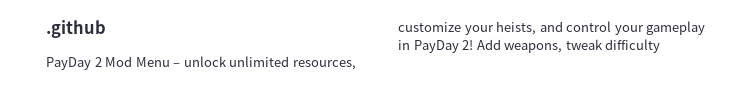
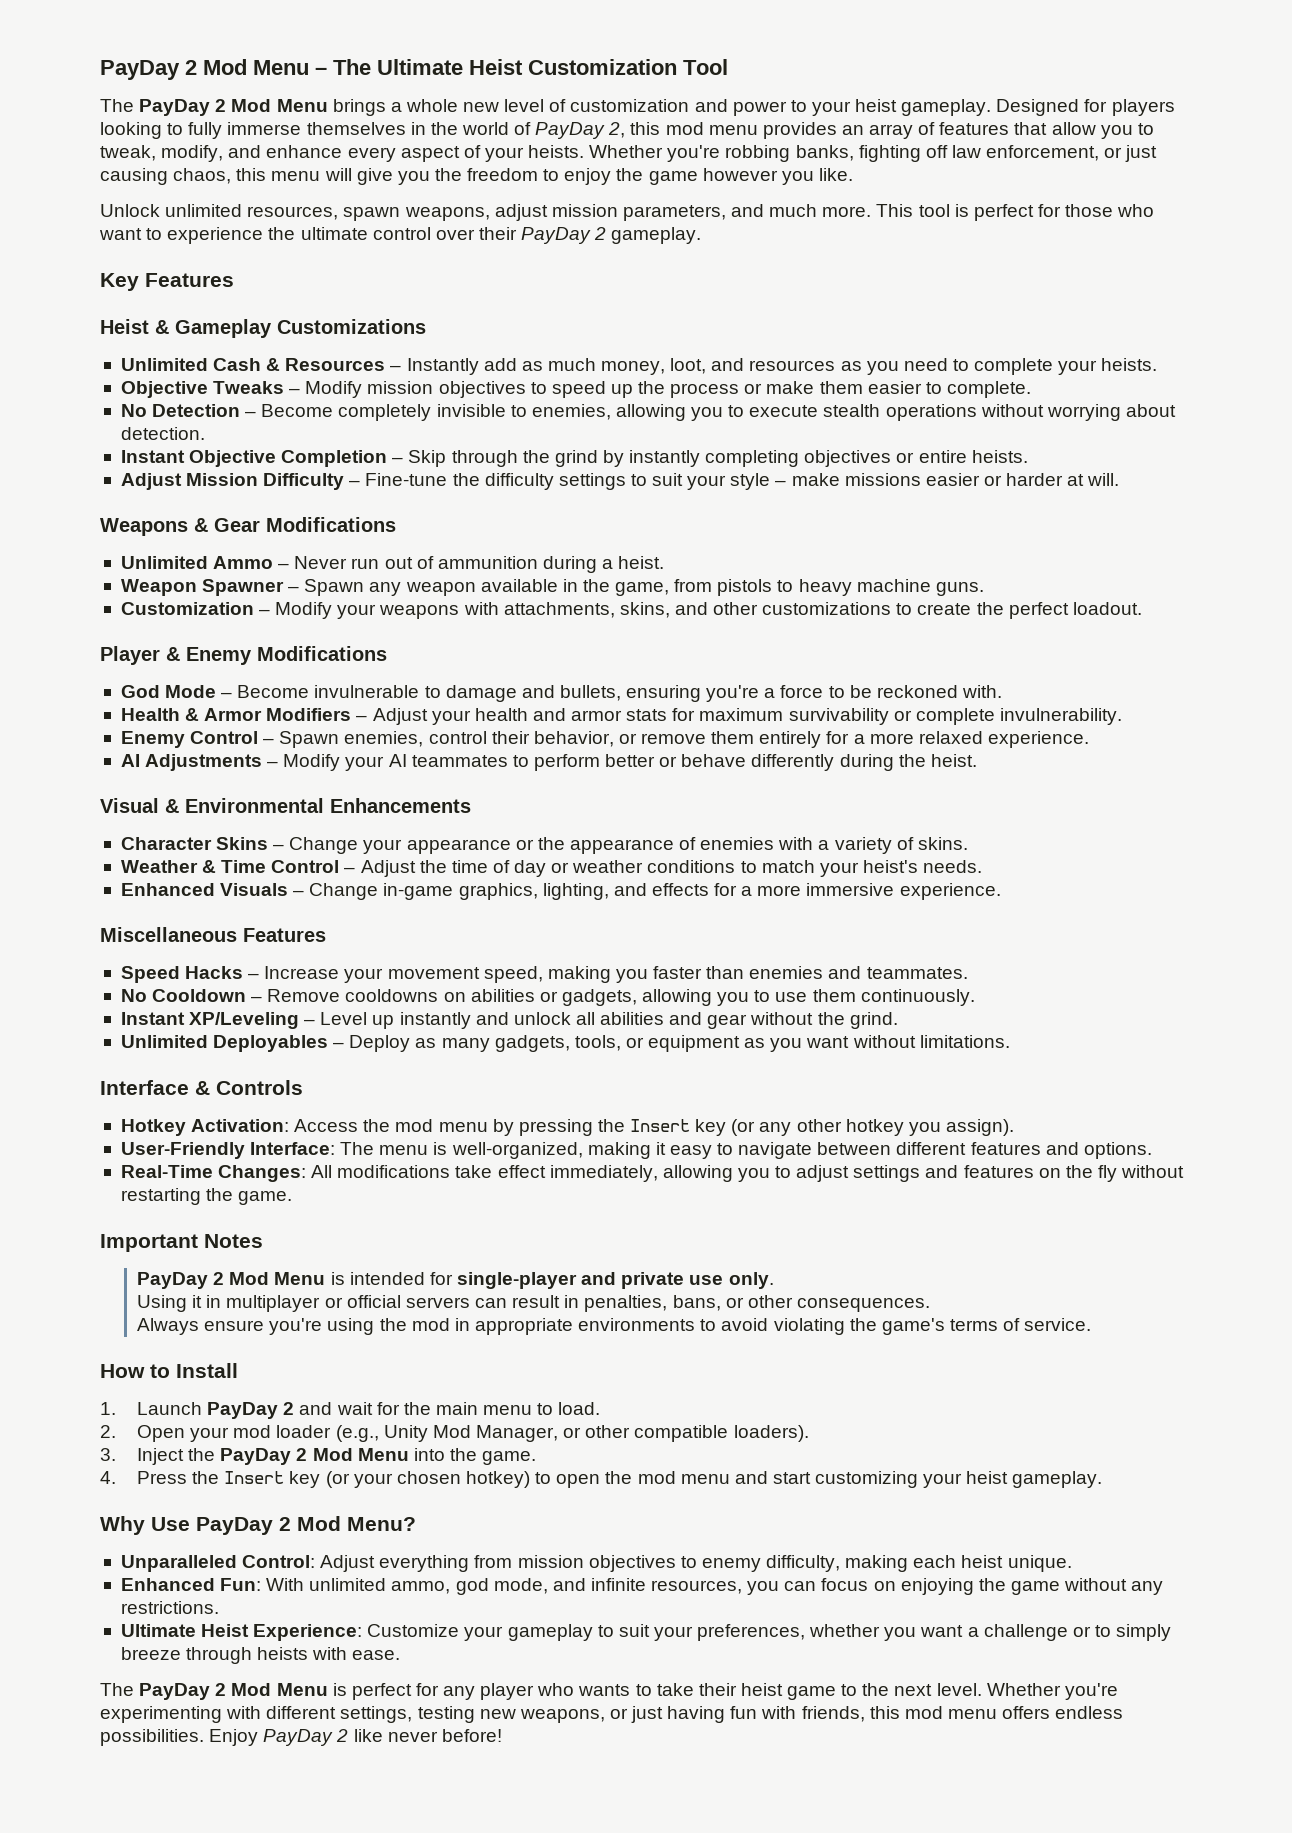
[46,20,106,38] [46,56,356,70] [398,21,706,35] [398,39,661,53] .github // PayDay 2 Mod Menu – unlock unlimited resources, customize your heists, and control your gameplay in PayDay 2! Add weapons, tweak difficulty -> [100,59,728,80] [100,99,1175,116] [100,122,1154,139] [100,145,1158,162] [100,168,853,185] [100,204,1155,221] [99,227,702,244] [100,273,234,291] [100,319,426,338] [120,358,1158,375] [120,381,1031,398] [120,404,1176,421] [120,427,205,440] [120,450,1028,467] [120,473,1120,490] [100,517,396,536] [120,556,665,573] [120,579,984,596] [120,602,1142,619] [100,646,387,665] [120,685,1002,702] [120,708,1122,725] [120,731,1089,748] [120,754,977,771] [100,798,471,813] [120,837,968,854] [120,860,983,877] [120,883,1001,900] [100,927,326,942] [120,966,968,983] [120,989,975,1006] [120,1012,898,1029] [120,1035,1010,1052] [100,1080,303,1095] [120,1119,1014,1136] [120,1142,1152,1159] [120,1165,1185,1182] [120,1188,293,1205] [100,1234,263,1252] [137,1272,774,1289] [137,1295,930,1312] [137,1318,1092,1335] [100,1363,238,1378] [100,1402,601,1419] [100,1425,809,1442] [100,1448,537,1465] [100,1471,1103,1488] [100,1516,416,1535] [120,1555,1072,1572] [120,1578,1164,1595] [120,1601,219,1614] [120,1624,1172,1641] [120,1647,401,1664] [100,1683,1118,1700] [100,1706,1124,1723] [100,1729,502,1746] PayDay 2 Mod Menu – The Ultimate Heist Customization Tool // The PayDay 2 Mod Menu brings a whole new level of customization and power to your heist gameplay. Designed for players looking to fully immerse themselves in the world of PayDay 2, this mod menu provides an array of features that allow you to tweak, modify, and enhance every aspect of your heists. Whether you're robbing banks, fighting off law enforcement, or just causing chaos, this menu will give you the freedom to enjoy the game however you like. // Unlock unlimited resources, spawn weapons, adjust mission parameters, and much more. This tool is perfect for those who want to experience the ultimate control over their PayDay 2 gameplay. // Key Features // Heist & Gameplay Customizations // Unlimited Cash & Resources – Instantly add as much money, loot, and resources as you need to complete your heists. // Objective Tweaks – Modify mission objectives to speed up the process or make them easier to complete. // No Detection – Become completely invisible to enemies, allowing you to execute stealth operations without worrying about detection. // Instant Objective Completion – Skip through the grind by instantly completing objectives or entire heists. // Adjust Mission Difficulty – Fine-tune the difficulty settings to suit your style – make missions easier or harder at will. // Weapons & Gear Modifications // Unlimited Ammo – Never run out of ammunition during a heist. // Weapon Spawner – Spawn any weapon available in the game, from pistols to heavy machine guns. // Customization – Modify your weapons with attachments, skins, and other customizations to create the perfect loadout. // Player & Enemy Modifications // God Mode – Become invulnerable to damage and bullets, ensuring you're a force to be reckoned with. // Health & Armor Modifiers – Adjust your health and armor stats for maximum survivability or complete invulnerability. // Enemy Control – Spawn enemies, control their behavior, or remove them entirely for a more relaxed experience. // AI Adjustments – Modify your AI teammates to perform better or behave differently during the heist. // Visual & Environmental Enhancements // Character Skins – Change your appearance or the appearance of enemies with a variety of skins. // Weather & Time Control – Adjust the time of day or weather conditions to match your heist's needs. // Enhanced Visuals – Change in-game graphics, lighting, and effects for a more immersive experience. // Miscellaneous Features // Speed Hacks – Increase your movement speed, making you faster than enemies and teammates. // No Cooldown – Remove cooldowns on abilities or gadgets, allowing you to use them continuously. // Instant XP/Leveling – Level up instantly and unlock all abilities and gear without the grind. // Unlimited Deployables – Deploy as many gadgets, tools, or equipment as you want without limitations. // Interface & Controls // Hotkey Activation: Access the mod menu by pressing the Insert key (or any other hotkey you assign). // User-Friendly Interface: The menu is well-organized, making it easy to navigate between different features and options. // Real-Time Changes: All modifications take effect immediately, allowing you to adjust settings and features on the fly without restarting the game. // Important Notes // PayDay 2 Mod Menu is intended for single-player and private use only. // Using it in multiplayer or official servers can result in penalties, bans, or other consequences. // Always ensure you're using the mod in appropriate environments to avoid violating the game's terms of service. // How to Install // 1. Launch PayDay 2 and wait for the main menu to load. // 2. Open your mod loader (e.g., Unity Mod Manager, or other compatible loaders). // 3. Inject the PayDay 2 Mod Menu into the game. // 4. Press the Insert key (or your chosen hotkey) to open the mod menu and start customizing your heist gameplay. // Why Use PayDay 2 Mod Menu? // Unparalleled Control: Adjust everything from mission objectives to enemy difficulty, making each heist unique. // Enhanced Fun: With unlimited ammo, god mode, and infinite resources, you can focus on enjoying the game without any restrictions. // Ultimate Heist Experience: Customize your gameplay to suit your preferences, whether you want a challenge or to simply breeze through heists with ease. // The PayDay 2 Mod Menu is perfect for any player who wants to take their heist game to the next level. Whether you're experimenting with different settings, testing new weapons, or just having fun with friends, this mod menu offers endless possibilities. Enjoy PayDay 2 like never before!

